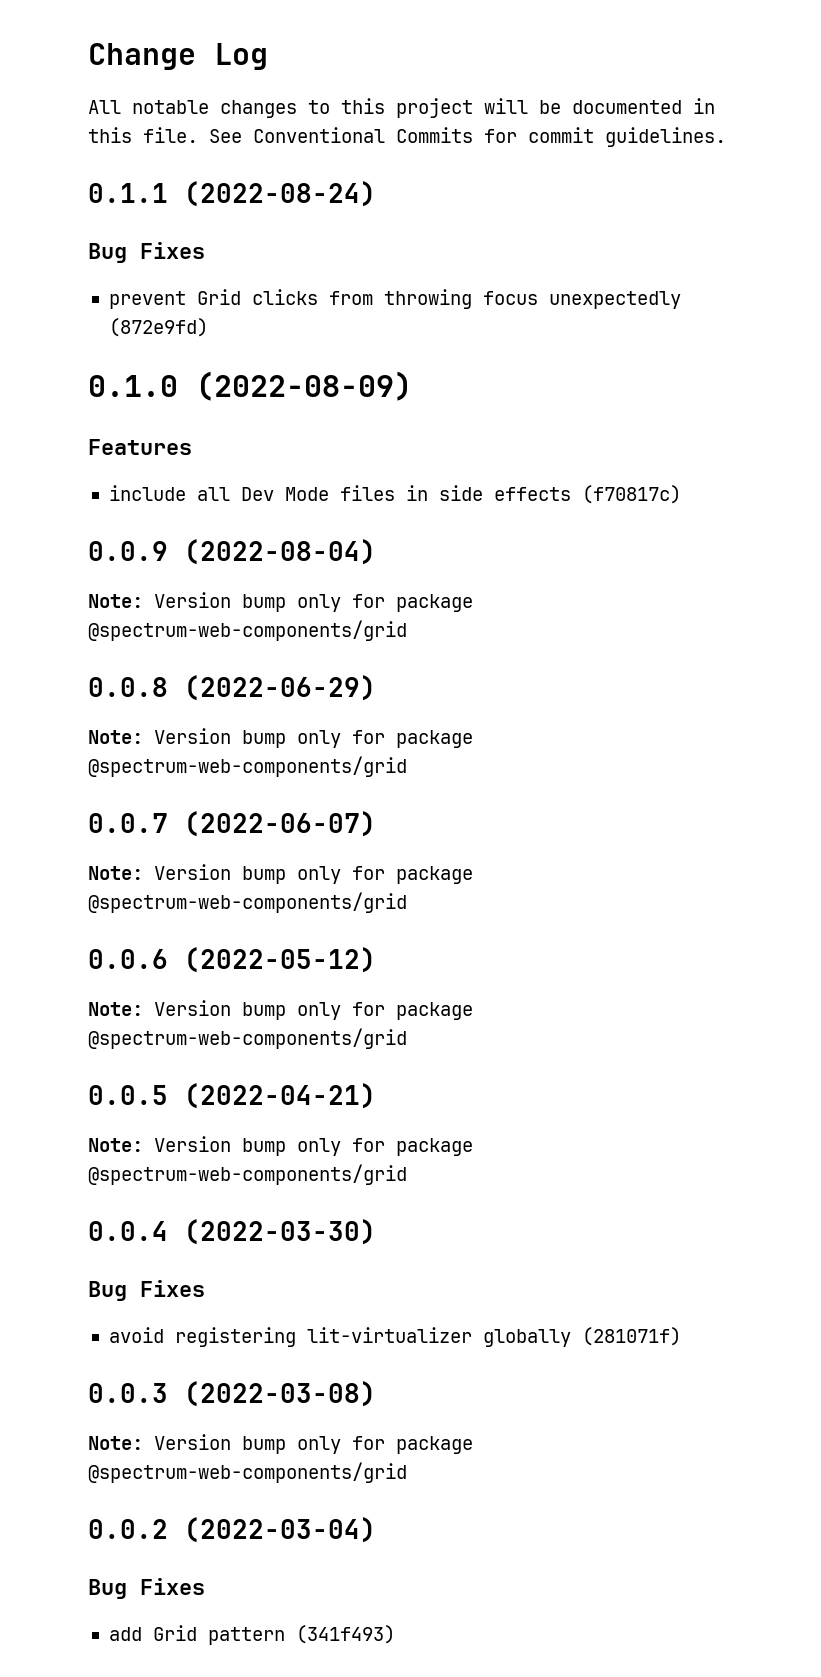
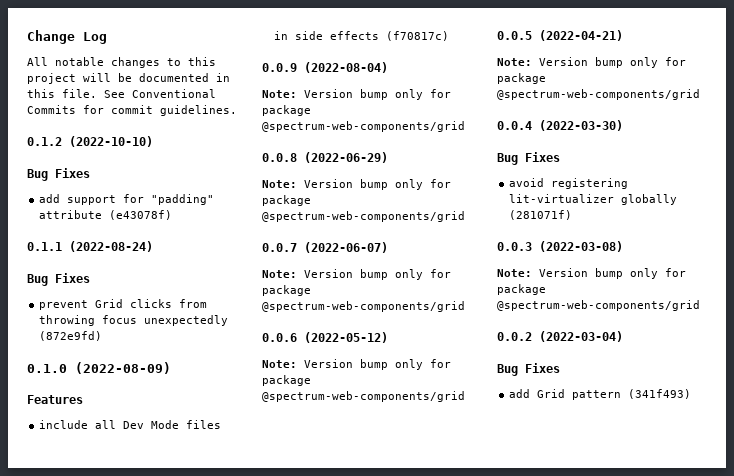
(726, 137) none -> [27,136,153,147] [27,168,90,181] [39,194,215,205] [39,210,173,220] // 0.1.2 (2022-10-10) // Bug Fixes // add support for "padding" attribute (e43078f)

